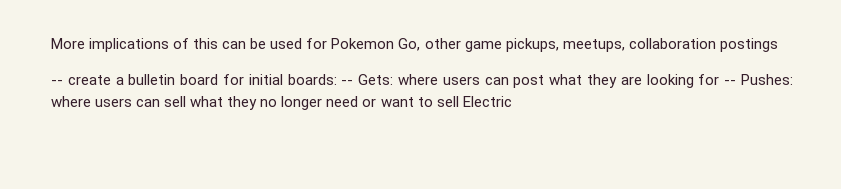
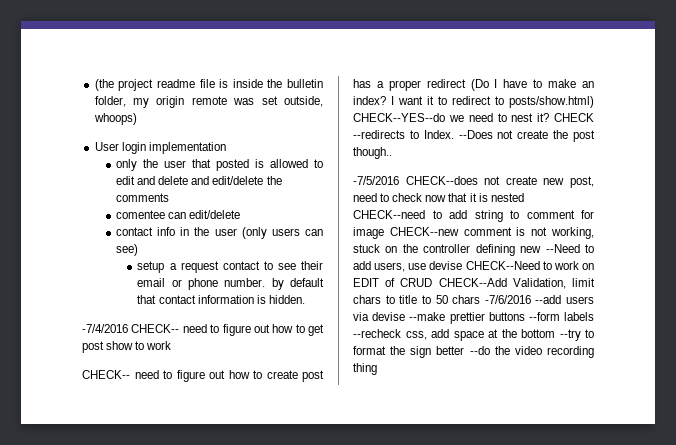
[51,38,778,52] [51,74,793,88] [51,96,512,110] More implications of this can be used for Pokemon Go, other game pickups, meetups, collaboration postings // -- create a bulletin board for initial boards: -- Gets: where users can post what they are looking for -- Pushes: where users can sell what they no longer need or want to sell Electric -> [94,79,323,91] [94,96,323,108] [93,113,137,125] [94,142,226,154] [116,159,323,171] [116,176,282,185] [116,193,170,202] [116,210,241,219] [116,227,323,239] [116,244,139,256] [137,261,323,273] [137,278,324,290] [137,295,305,304] [82,324,324,336] [82,341,172,353] [82,370,324,382] [353,79,594,91] [353,96,594,108] [353,113,594,122] [353,130,595,142] [353,147,392,159] [353,176,594,188] [353,193,524,202] [353,210,594,222] [353,227,594,239] [353,244,594,256] [353,261,594,272] [353,278,595,289] [353,295,594,304] [353,312,594,324] [353,329,594,341] [353,346,594,358] [353,363,377,375] (the project readme file is inside the bulletin folder, my origin remote was set outside, whoops) // User login implementation // only the user that posted is allowed to edit and delete and edit/delete the comments // comentee can edit/delete // contact info in the user (only users can see) // setup a request contact to see their email or phone number. by default that contact information is hidden. // -7/4/2016 CHECK-- need to figure out how to get post show to work // CHECK-- need to figure out how to create post has a proper redirect (Do I have to make an index? I want it to redirect to posts/show.html) CHECK--YES--do we need to nest it? CHECK --redirects to Index. --Does not create the post though.. // -7/5/2016 CHECK--does not create new post, need to check now that it is nested CHECK--need to add string to comment for image CHECK--new comment is not working, stuck on the controller defining new --Need to add users, use devise CHECK--Need to work on EDIT of CRUD CHECK--Add Validation, limit chars to title to 50 chars -7/6/2016 --add users via devise --make prettier buttons --form labels --recheck css, add space at the bottom --try to format the sign better --do the video recording thing

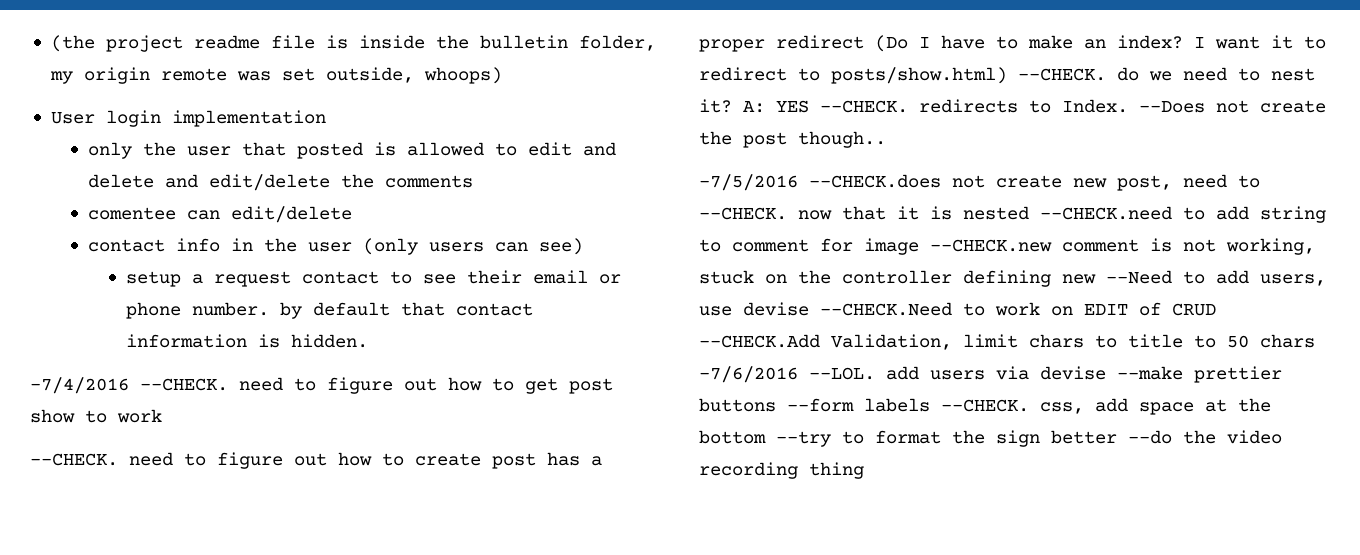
[131,324,180,333] CHECK-- -> [140,378,228,391] --CHECK.
[82,370,130,379] CHECK-- -> [30,453,118,466] --CHECK.
[353,113,445,122] CHECK--YES--do -> [1018,67,1139,81] --CHECK. do
[554,113,594,122] [353,130,405,139] CHECK --redirects -> [743,99,1018,113] A: YES --CHECK. redirects
[405,176,478,185] CHECK--does -> [809,174,941,188] --CHECK.does
[392,193,423,202] check -> [699,207,787,220] --CHECK.
[353,210,425,219] CHECK--need -> [1040,206,1172,220] --CHECK.need
[389,227,459,236] CHECK--new -> [930,239,1052,252] --CHECK.new
[465,261,540,270] CHECK--Need -> [820,302,952,316] --CHECK.Need
[438,278,507,287] CHECK--Add -> [699,334,820,348] --CHECK.Add
[535,295,562,304] --add -> [809,366,919,380] --LOL. add
[353,329,401,338] --recheck -> [941,399,1029,412] --CHECK.

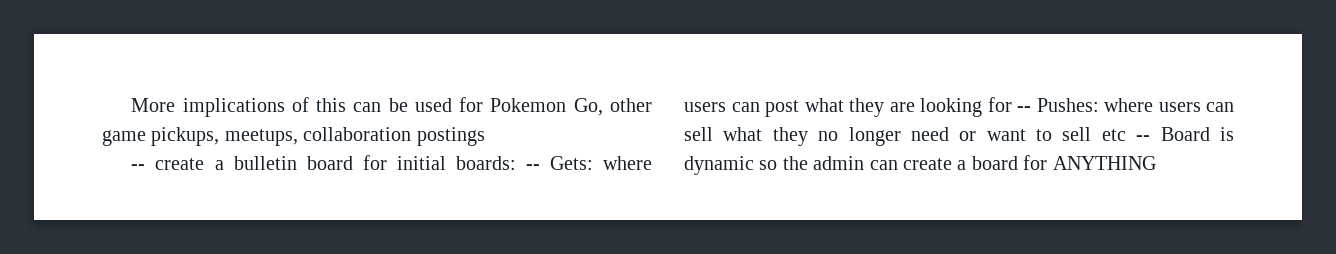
[50,35,656,52] [49,67,502,84] [50,110,326,127] [88,142,617,159] [88,174,474,191] [88,206,353,223] [88,238,584,255] [125,270,621,287] [125,302,533,319] [125,334,368,348] [30,377,613,394] [30,409,162,423] [30,452,602,469] [699,35,1326,52] [699,67,1315,84] [699,99,1326,113] [699,131,886,148] [699,174,1260,191] [699,206,1326,223] [699,238,1315,255] [699,270,1326,287] [699,302,1216,316] [699,334,1315,350] [699,366,1282,383] [699,398,1271,415] [699,430,1282,447] [699,462,864,479] (the project readme file is inside the bulletin folder, my origin remote was set outside, whoops) // User login implementation // only the user that posted is allowed to edit and delete and edit/delete the comments // comentee can edit/delete // contact info in the user (only users can see) // setup a request contact to see their email or phone number. by default that contact information is hidden. // -7/4/2016 --CHECK. need to figure out how to get post show to work // --CHECK. need to figure out how to create post has a proper redirect (Do I have to make an index? I want it to redirect to posts/show.html) --CHECK. do we need to nest it? A: YES --CHECK. redirects to Index. --Does not create the post though.. // -7/5/2016 --CHECK.does not create new post, need to --CHECK. now that it is nested --CHECK.need to add string to comment for image --CHECK.new comment is not working, stuck on the controller defining new --Need to add users, use devise --CHECK.Need to work on EDIT of CRUD --CHECK.Add Validation, limit chars to title to 50 chars -7/6/2016 --LOL. add users via devise --make prettier buttons --form labels --CHECK. css, add space at the bottom --try to format the sign better --do the video recording thing -> [131,97,653,117] [102,127,485,146] [131,155,653,170] [684,97,1234,117] [684,127,1234,146] [684,155,1156,175] More implications of this can be used for Pokemon Go, other game pickups, meetups, collaboration postings // -- create a bulletin board for initial boards: -- Gets: where users can post what they are looking for -- Pushes: where users can sell what they no longer need or want to sell etc -- Board is dynamic so the admin can create a board for ANYTHING

